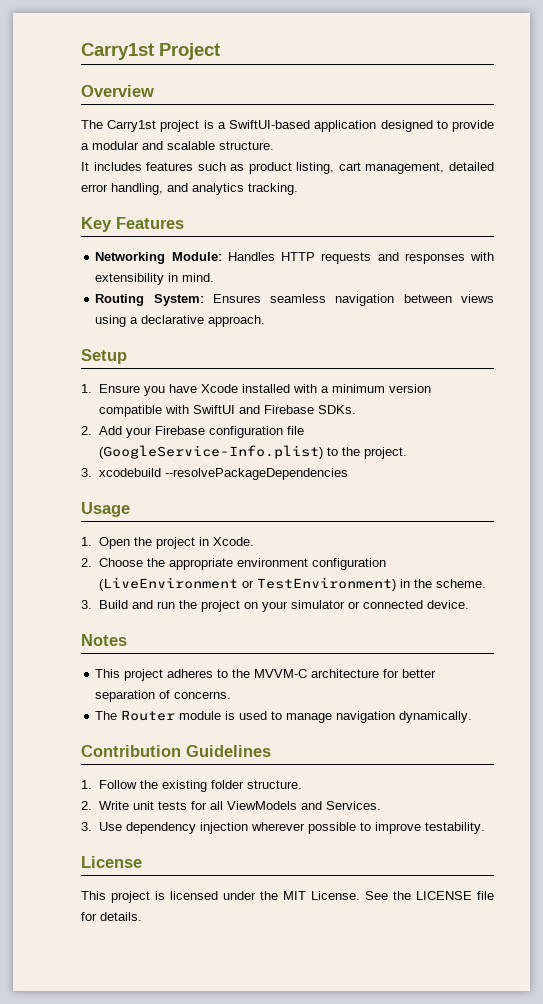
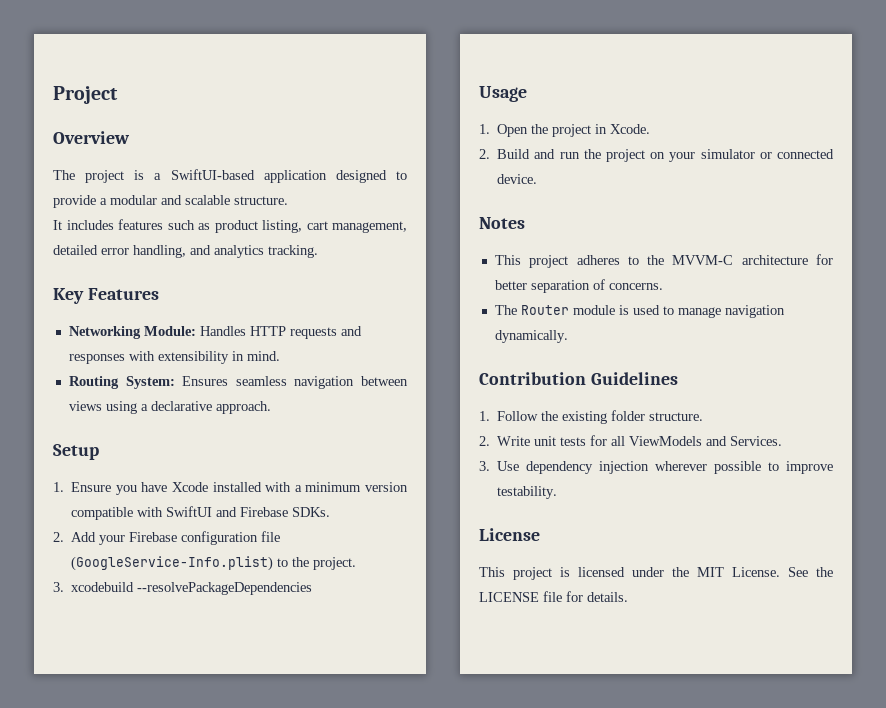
[81,43,154,60] Carry1st -> (53, 95) none
[107,120,157,132] Carry1st -> (75, 175) none
[98,558,386,570] [98,577,486,591] [81,600,92,609] Choose the appropriate environment configuration (LiveEnvironment or TestEnvironment) in the scheme. // 3. -> (490, 154) none

